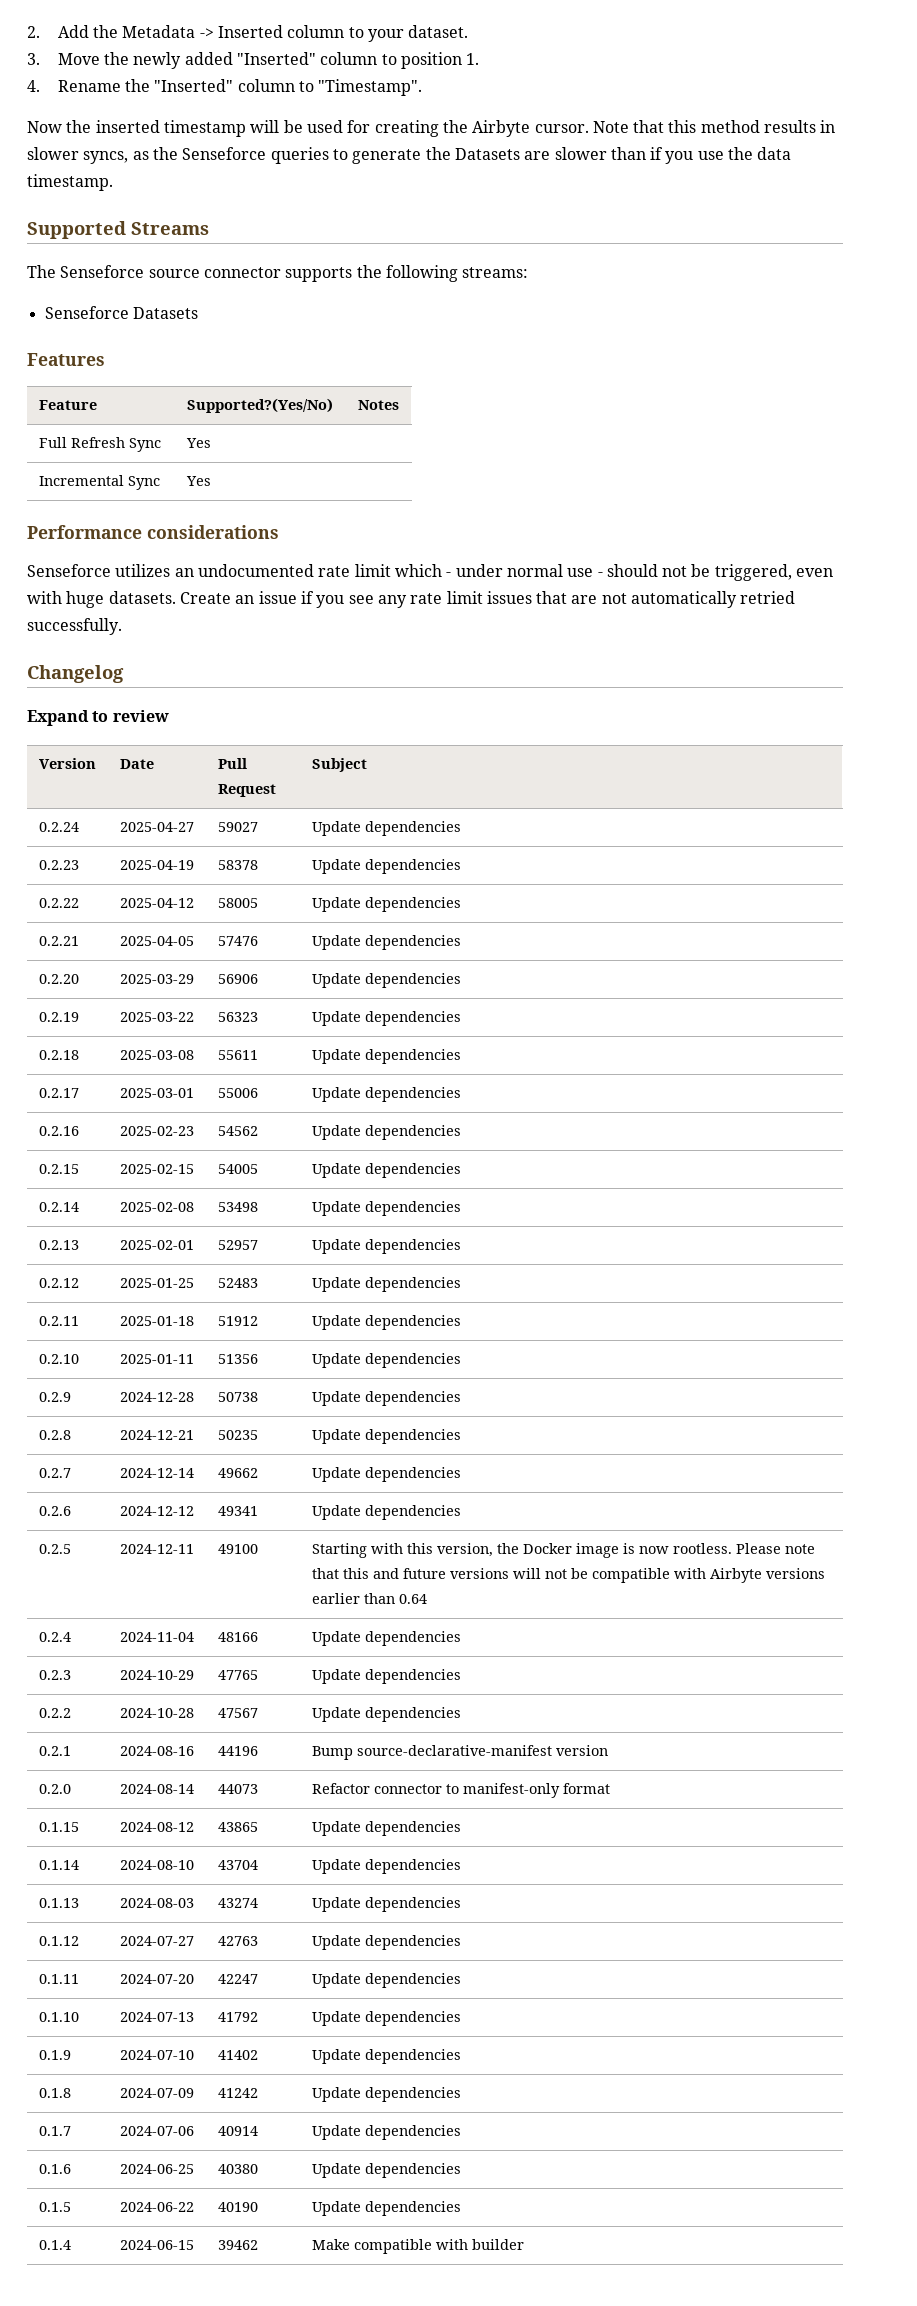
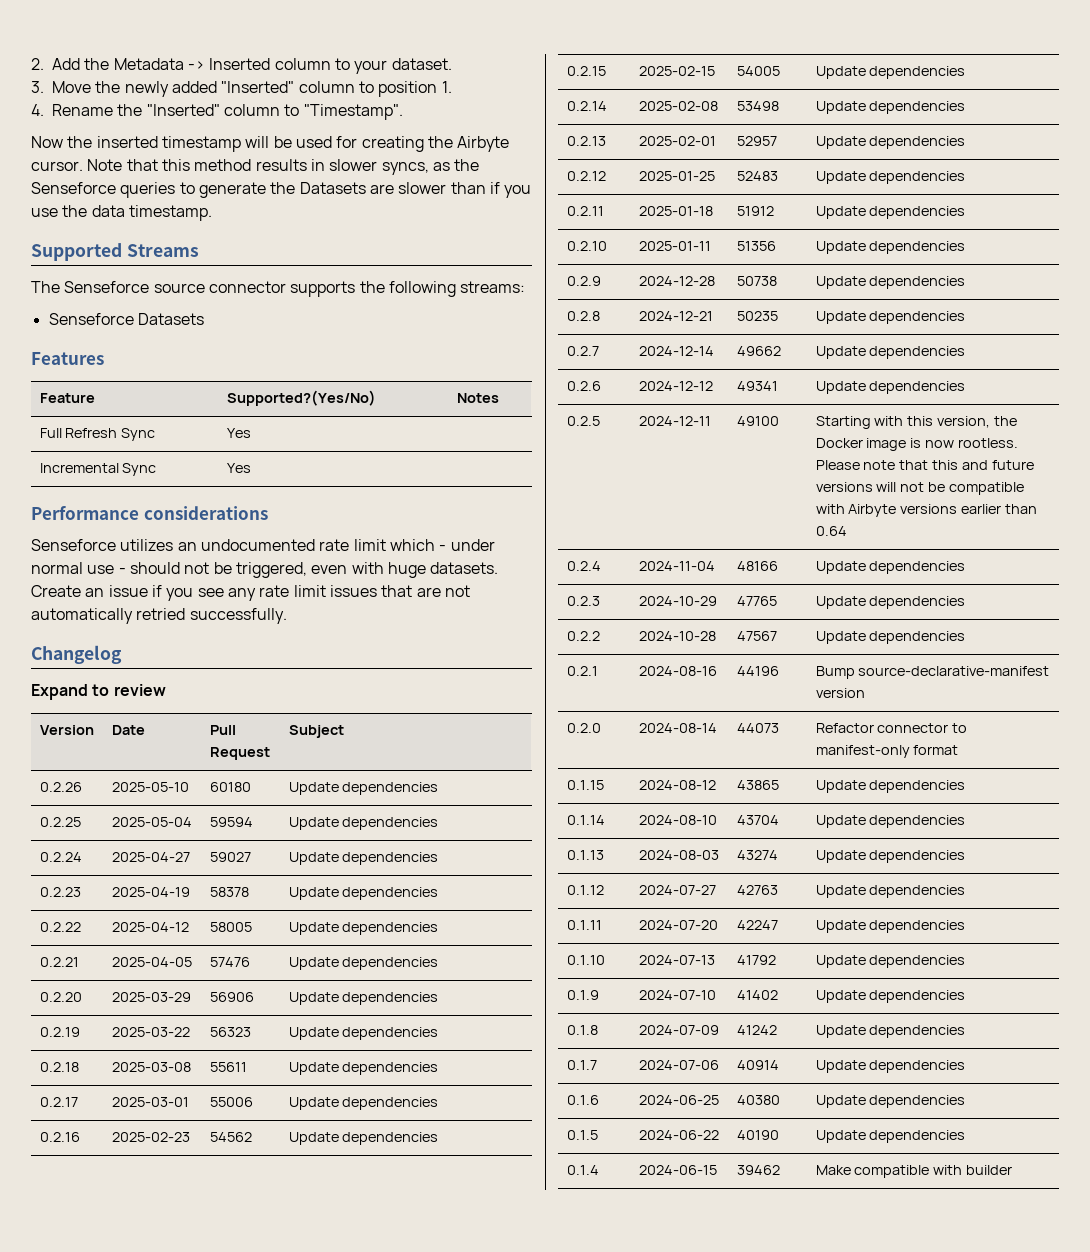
(367, 765) none -> [39,782,82,792] [111,782,189,792] [209,782,251,792] [288,782,439,795] [39,817,81,827] [111,817,192,827] [209,817,253,827] [288,817,439,830] // 0.2.26 | 2025-05-10 | 60180 | Update dependencies // 0.2.25 | 2025-05-04 | 59594 | Update dependencies

